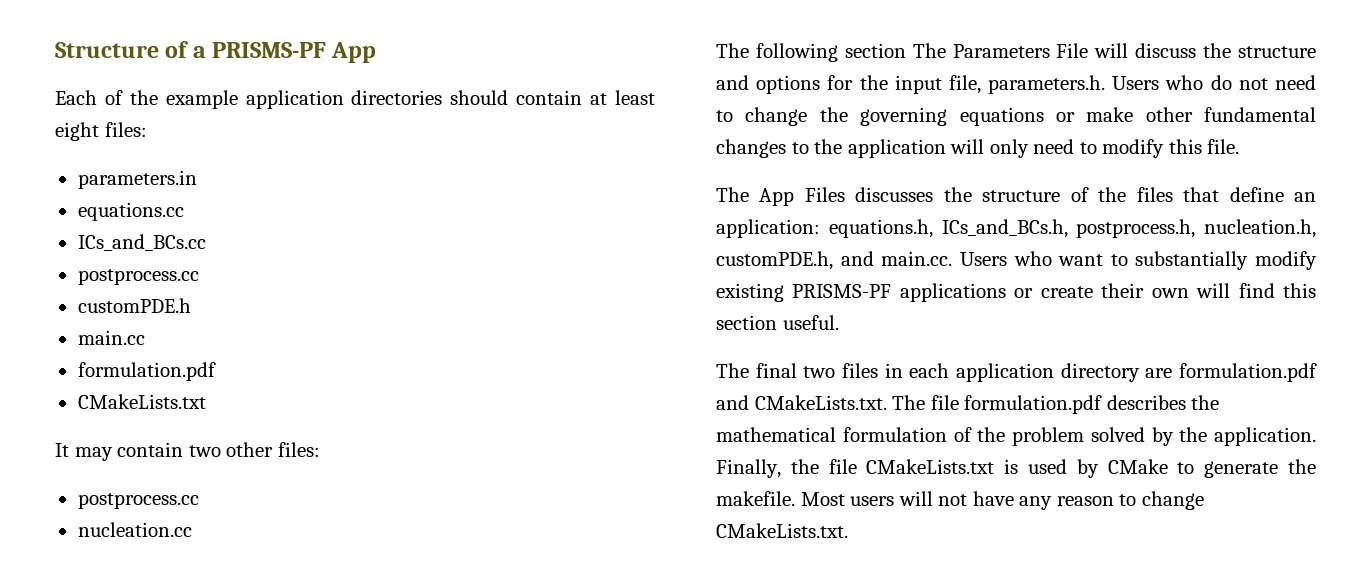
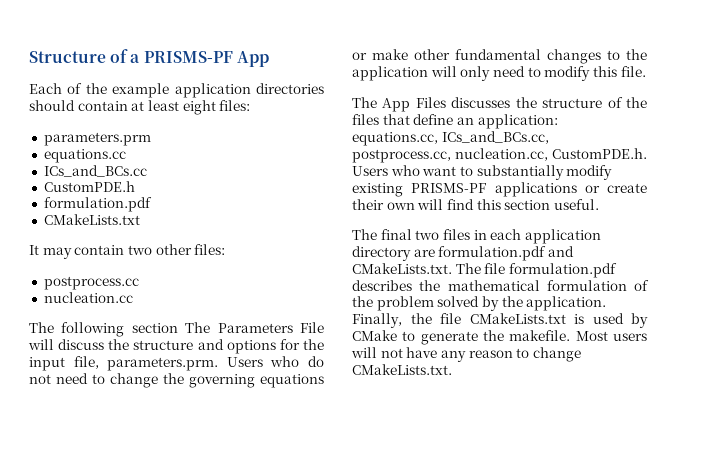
[77,170,197,189] parameters.in -> [43,132,151,146] parameters.prm
[77,269,199,285] [77,298,191,313] [77,330,145,345] postprocess.cc // customPDE.h // main.cc -> [43,181,135,192] CustomPDE.h
[988,75,1106,94] parameters.h. -> [107,357,219,371] parameters.prm.
[828,219,1316,238] [716,251,953,270] equations.h, ICs_and_BCs.h, postprocess.h, nucleation.h, customPDE.h, and main.cc. -> [352,131,549,146] [352,148,647,163] equations.cc, ICs_and_BCs.cc, postprocess.cc, nucleation.cc, CustomPDE.h.

